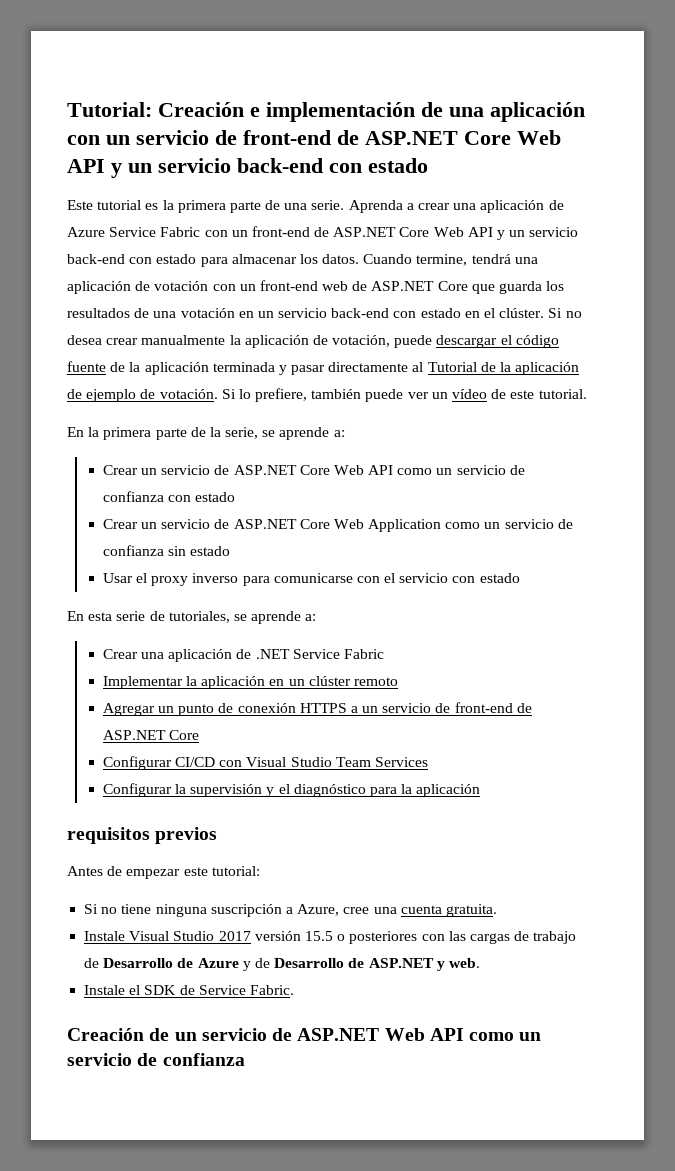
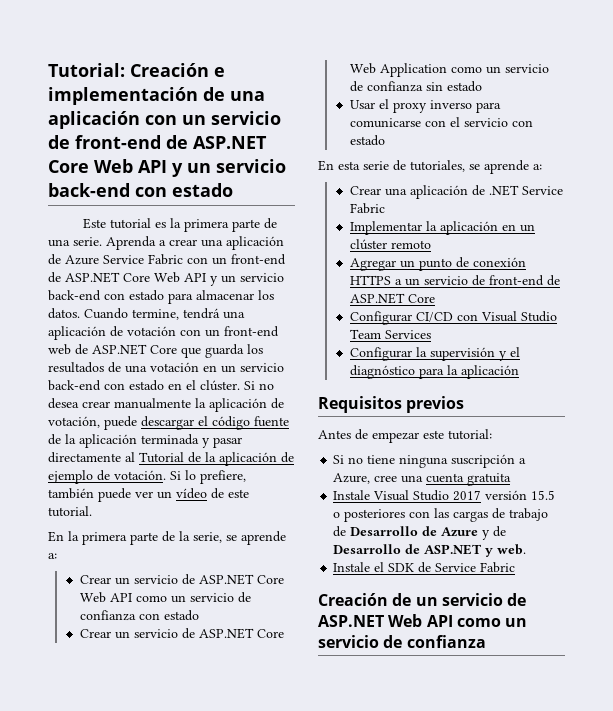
[67,827,150,844] requisitos -> [318,396,402,413] Requisitos
[445,904,497,917] gratuita. -> [467,473,512,486] gratuita
[249,985,294,995] Fabric. -> [480,562,516,573] Fabric

